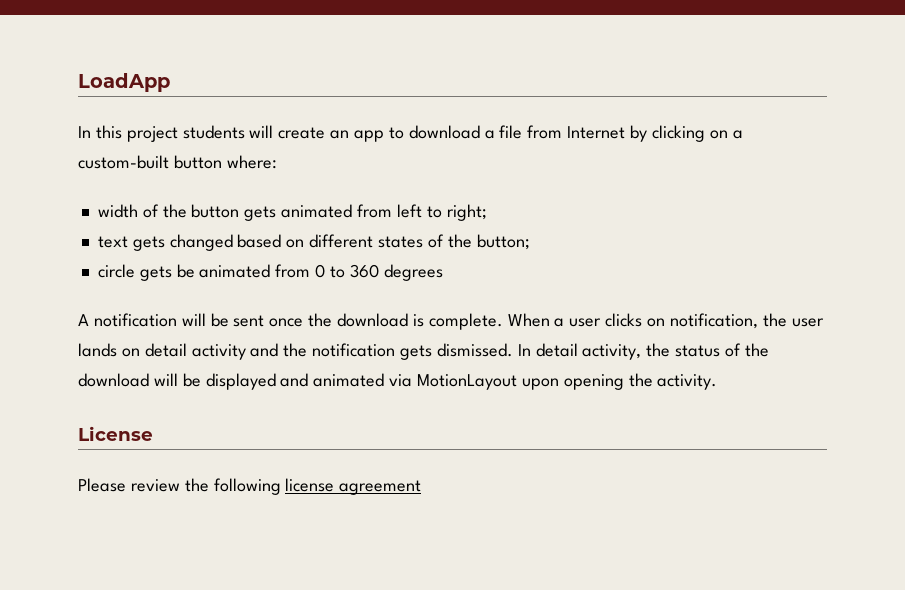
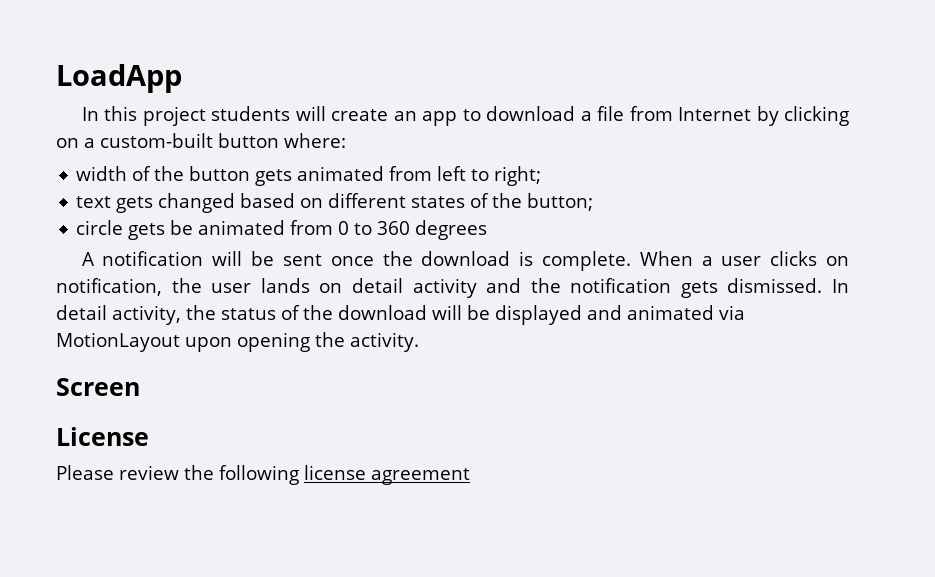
(718, 382) none -> [56,378,140,396] // Screen

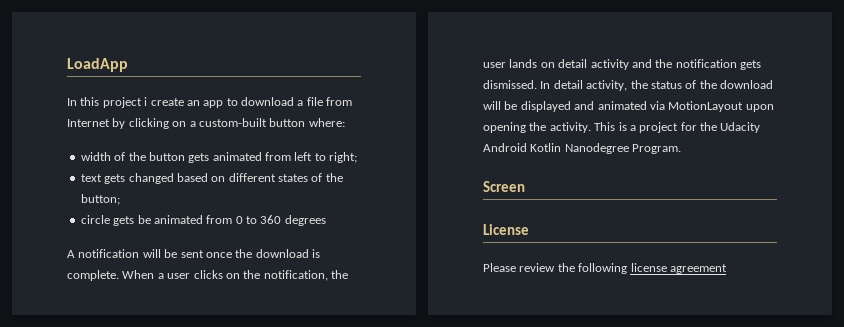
[211,106,326,121] students will -> [144,97,148,106] i
(850, 261) none -> [243,270,261,279] the
(419, 342) none -> [594,122,761,133] [483,143,682,154] This is a project for the Udacity Android Kotlin Nanodegree Program.

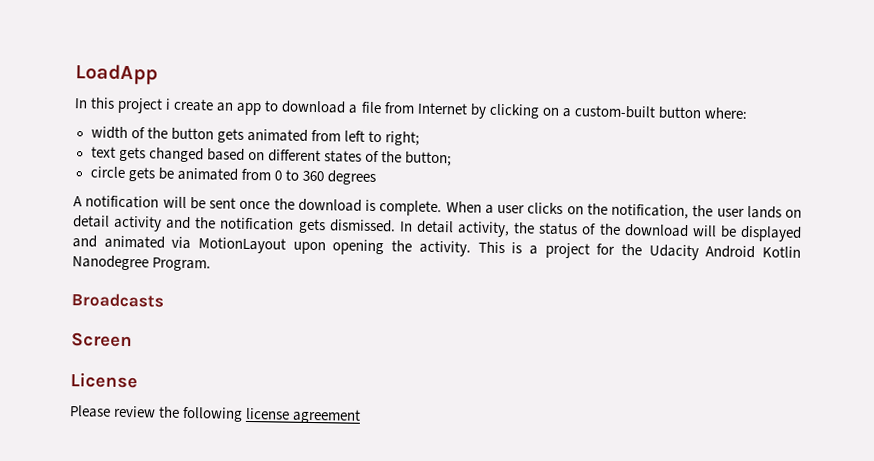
(682, 149) none -> [71,293,164,308] // Broadcasts

